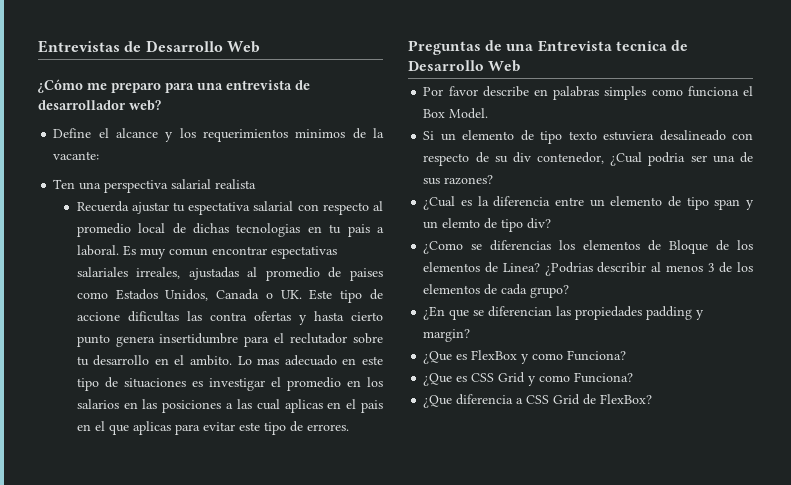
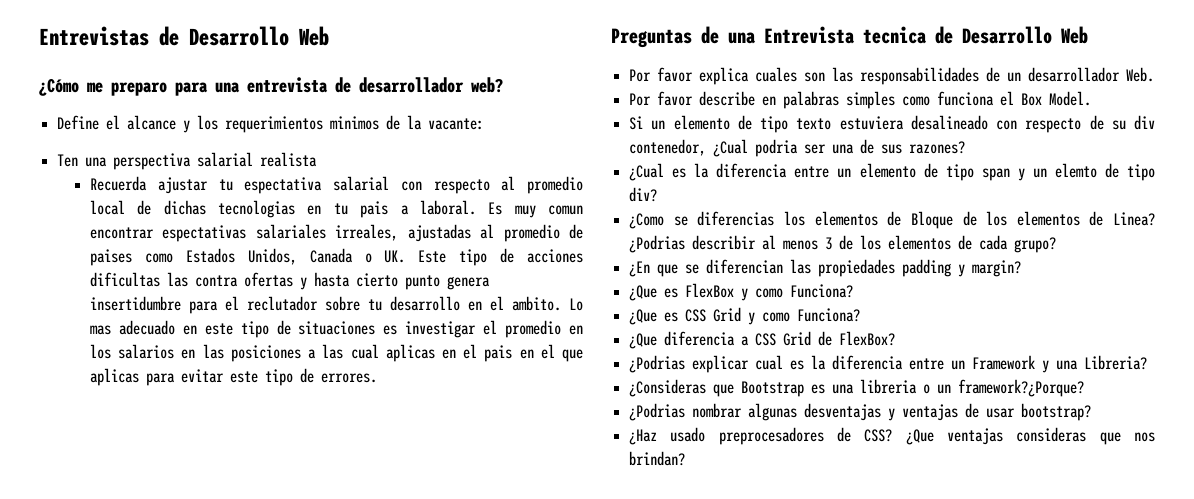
[76,312,120,321] accione -> [526,249,583,263] acciones
(521, 66) none -> [629,67,1155,85] // Por favor explica cuales son las responsabilidades de un desarrollador Web.
(653, 399) none -> [629,355,1148,373] [629,379,1085,397] [629,403,1092,421] [629,427,1155,445] [629,451,686,466] // ¿Podrias explicar cual es la diferencia entre un Framework y una Libreria? // ¿Consideras que Bootstrap es una libreria o un framework?¿Porque? // ¿Podrias nombrar algunas desventajas y ventajas de usar bootstrap? // ¿Haz usado preprocesadores de CSS? ¿Que ventajas consideras que nos brindan?

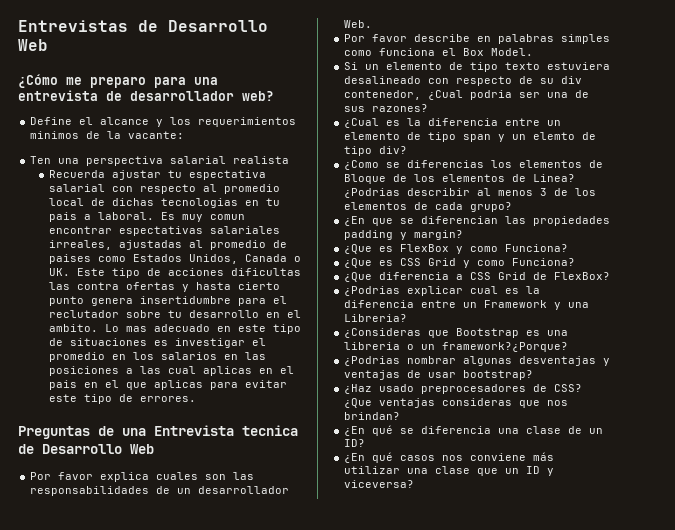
(686, 458) none -> [344,425,604,436] [344,439,366,447] [344,452,555,463] [344,466,555,476] [344,480,415,488] // ¿En qué se diferencia una clase de un ID? // ¿En qué casos nos conviene más utilizar una clase que un ID y viceversa?

